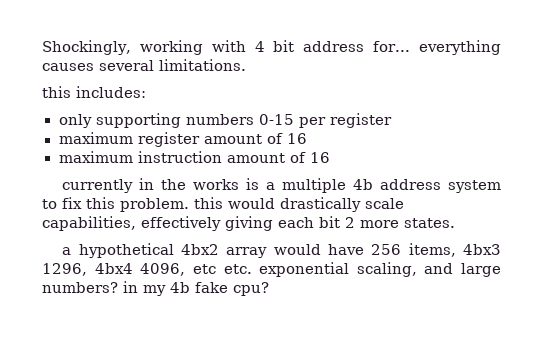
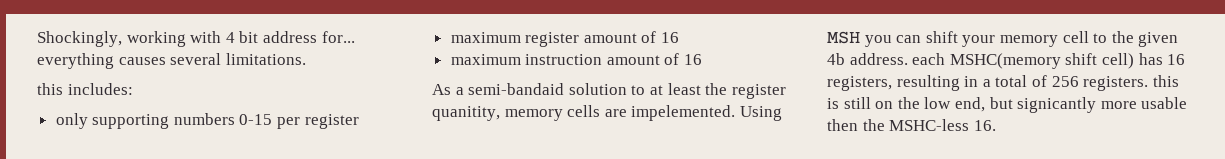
[62,178,501,193] [42,197,404,212] [42,216,455,231] [62,243,501,258] [42,262,501,277] [42,281,269,296] currently in the works is a multiple 4b address system to fix this problem. this would drastically scale capabilities, effectively giving each bit 2 more states. // a hypothetical 4bx2 array would have 256 items, 4bx3 1296, 4bx4 4096, etc etc. exponential scaling, and large numbers? in my 4b fake cpu? -> [432,83,786,99] [432,105,782,121] [827,31,1179,47] [827,53,1186,69] [827,75,1179,91] [827,97,1188,113] [827,119,996,131] As a semi-bandaid solution to at least the register quanitity, memory cells are impelemented. Using MSH you can shift your memory cell to the given 4b address. each MSHC(memory shift cell) has 16 registers, resulting in a total of 256 registers. this is still on the low end, but signicantly more usable then the MSHC-less 16.

